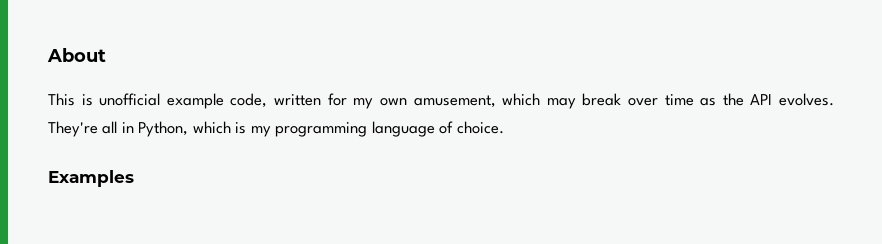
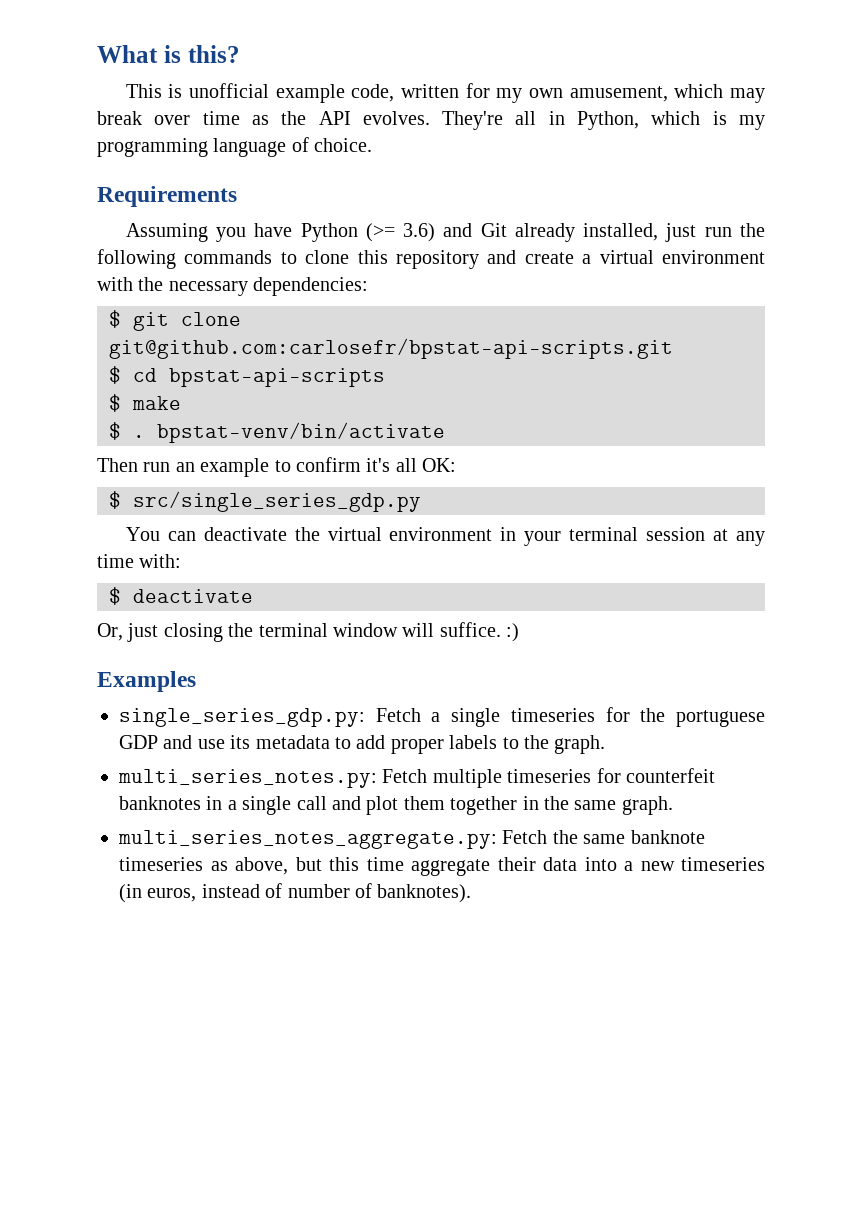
[47,48,106,62] About -> [97,45,240,63] What is this?
[48,170,134,187] Examples -> [97,186,237,207] [125,223,766,242] [97,249,765,269] [97,277,369,296] [109,310,241,331] [109,338,673,359] [109,366,385,387] [109,394,181,412] [109,422,445,443] [97,457,457,477] [109,491,421,512] [125,527,765,546] [97,554,182,568] [109,587,253,605] [97,622,520,642] [97,671,196,692] [119,707,766,727] [119,735,606,754] [118,768,715,788] [119,796,673,815] [118,830,705,849] [119,857,765,876] [119,883,472,903] Requirements // Assuming you have Python (>= 3.6) and Git already installed, just run the following commands to clone this repository and create a virtual environment with the necessary dependencies: // $ git clone git@github.com:carlosefr/bpstat-api-scripts.git // $ cd bpstat-api-scripts // $ make // $ . bpstat-venv/bin/activate // Then run an example to confirm it's all OK: // $ src/single_series_gdp.py // You can deactivate the virtual environment in your terminal session at any time with: // $ deactivate // Or, just closing the terminal window will suffice. :) // Examples // single_series_gdp.py: Fetch a single timeseries for the portuguese GDP and use its metadata to add proper labels to the graph. // multi_series_notes.py: Fetch multiple timeseries for counterfeit banknotes in a single call and plot them together in the same graph. // multi_series_notes_aggregate.py: Fetch the same banknote timeseries as above, but this time aggregate their data into a new timeseries (in euros, instead of number of banknotes).

